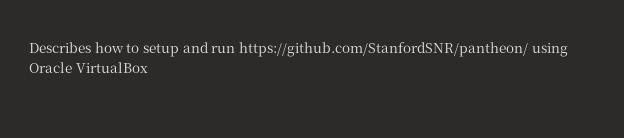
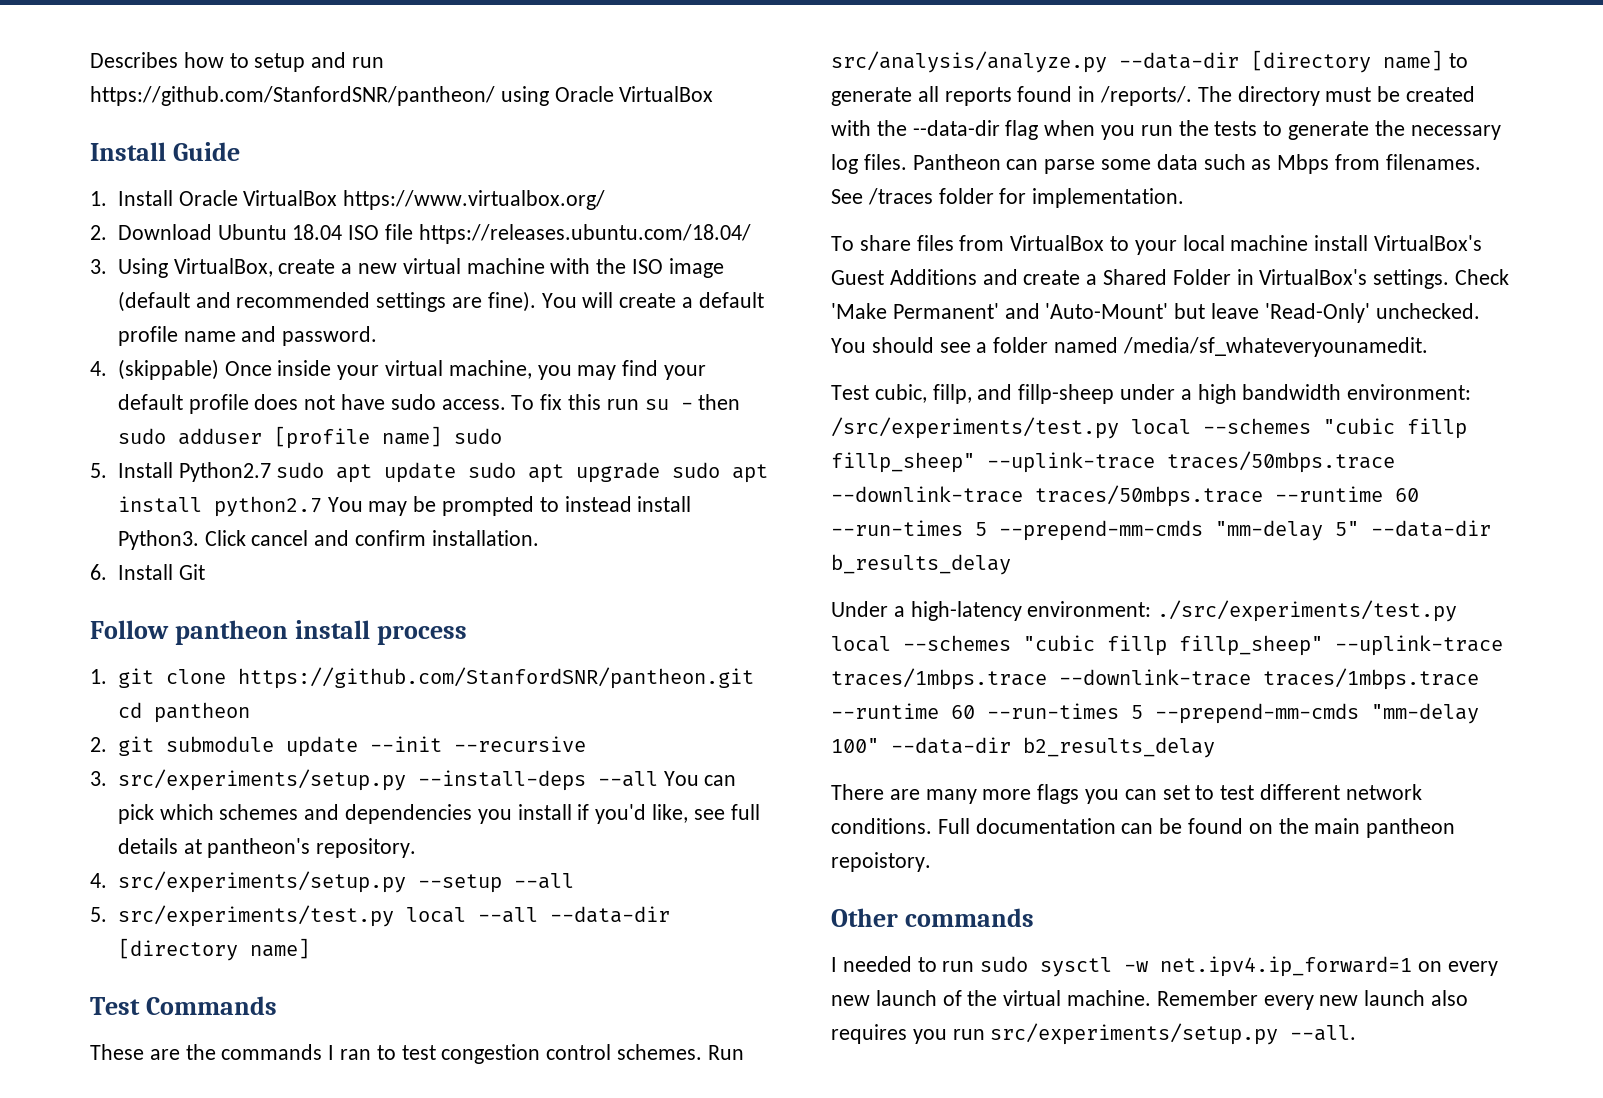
(148, 67) none -> [90,142,241,161] [90,190,606,210] [90,224,751,244] [90,258,724,278] [117,291,764,312] [117,326,378,346] [90,359,707,380] [117,394,741,414] [117,426,502,449] [90,462,769,483] [117,496,692,517] [117,530,539,550] [90,564,205,580] [90,620,468,645] [90,667,754,689] [117,702,250,723] [90,736,586,757] [90,769,737,791] [117,804,760,824] [117,838,417,858] [90,871,574,893] [90,905,670,927] [117,938,310,961] [90,996,278,1015] [90,1044,744,1064] [831,50,1468,73] [831,86,1476,106] [831,120,1501,140] [831,154,1481,174] [831,188,1185,208] [831,235,1483,255] [831,269,1510,289] [831,303,1480,323] [831,337,1428,357] [831,384,1472,404] [831,417,1467,439] [831,451,1395,473] [831,485,1419,507] [831,520,1491,541] [831,554,1011,575] [831,600,1458,622] [831,635,1503,656] [831,668,1479,690] [831,703,1479,724] [831,737,1215,758] [831,784,1422,804] [831,818,1456,838] [831,852,931,872] [831,908,1035,927] [831,956,1498,977] [831,990,1469,1010] [831,1023,1357,1045] // Install Guide // 1. Install Oracle VirtualBox https://www.virtualbox.org/ // 2. Download Ubuntu 18.04 ISO file https://releases.ubuntu.com/18.04/ // 3. Using VirtualBox, create a new virtual machine with the ISO image (default and recommended settings are fine). You will create a default profile name and password. // 4. (skippable) Once inside your virtual machine, you may find your default profile does not have sudo access. To fix this run su - then sudo adduser [profile name] sudo // 5. Install Python2.7 sudo apt update sudo apt upgrade sudo apt install python2.7 You may be prompted to instead install Python3. Click cancel and confirm installation. // 6. Install Git // Follow pantheon install process // 1. git clone https://github.com/StanfordSNR/pantheon.git cd pantheon // 2. git submodule update --init --recursive // 3. src/experiments/setup.py --install-deps --all You can pick which schemes and dependencies you install if you'd like, see full details at pantheon's repository. // 4. src/experiments/setup.py --setup --all // 5. src/experiments/test.py local --all --data-dir [directory name] // Test Commands // These are the commands I ran to test congestion control schemes. Run src/analysis/analyze.py --data-dir [directory name] to generate all reports found in /reports/. The directory must be created with the --data-dir flag when you run the tests to generate the necessary log files. Pantheon can parse some data such as Mbps from filenames. See /traces folder for implementation. // To share files from VirtualBox to your local machine install VirtualBox's Guest Additions and create a Shared Folder in VirtualBox's settings. Check 'Make Permanent' and 'Auto-Mount' but leave 'Read-Only' unchecked. You should see a folder named /media/sf_whateveryounamedit. // Test cubic, fillp, and fillp-sheep under a high bandwidth environment: /src/experiments/test.py local --schemes "cubic fillp fillp_sheep" --uplink-trace traces/50mbps.trace --downlink-trace traces/50mbps.trace --runtime 60 --run-times 5 --prepend-mm-cmds "mm-delay 5" --data-dir b_results_delay // Under a high-latency environment: ./src/experiments/test.py local --schemes "cubic fillp fillp_sheep" --uplink-trace traces/1mbps.trace --downlink-trace traces/1mbps.trace --runtime 60 --run-times 5 --prepend-mm-cmds "mm-delay 100" --data-dir b2_results_delay // There are many more flags you can set to test different network conditions. Full documentation can be found on the main pantheon repoistory. // Other commands // I needed to run sudo sysctl -w net.ipv4.ip_forward=1 on every new launch of the virtual machine. Remember every new launch also requires you run src/experiments/setup.py --all.

